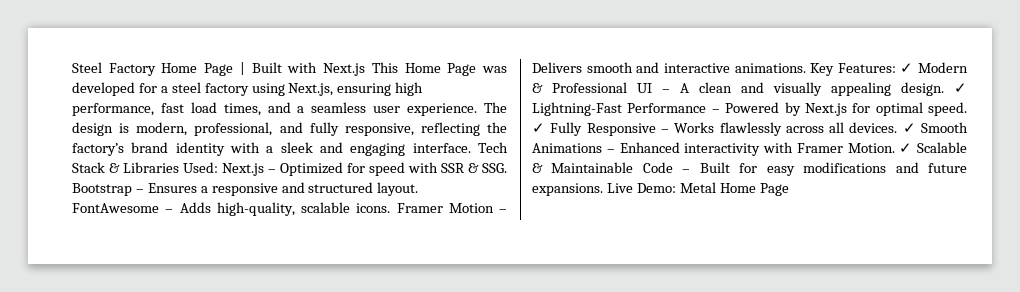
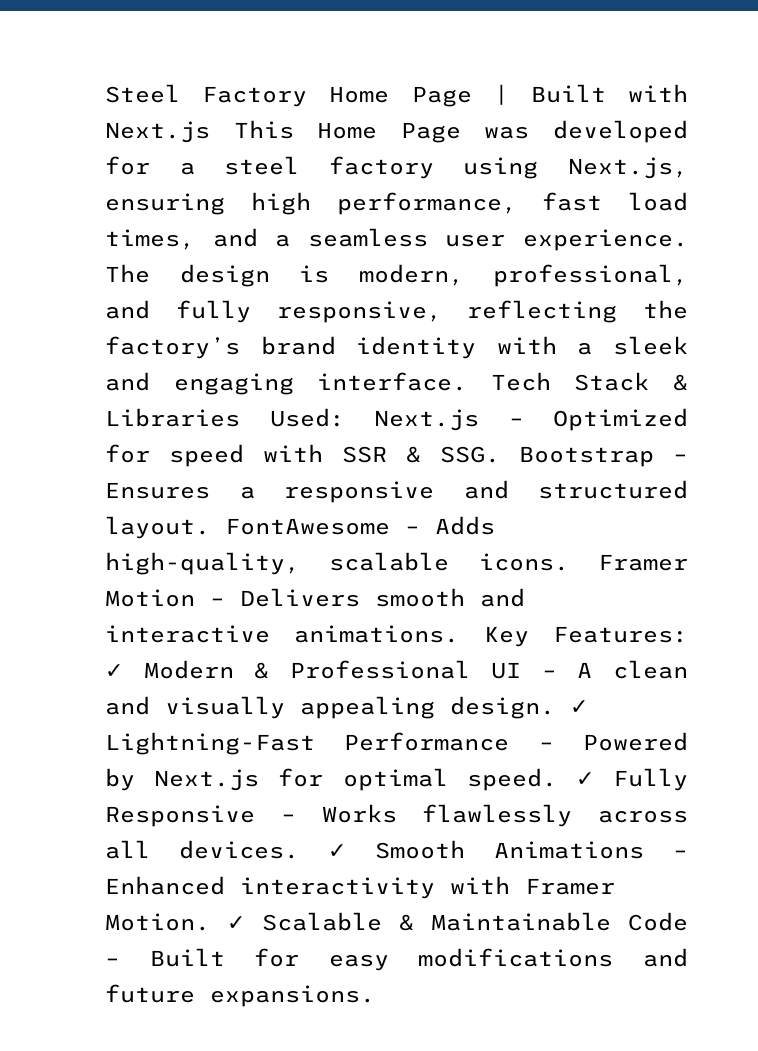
[606,182,789,196] Live Demo: Metal Home Page -> (375, 996) none

